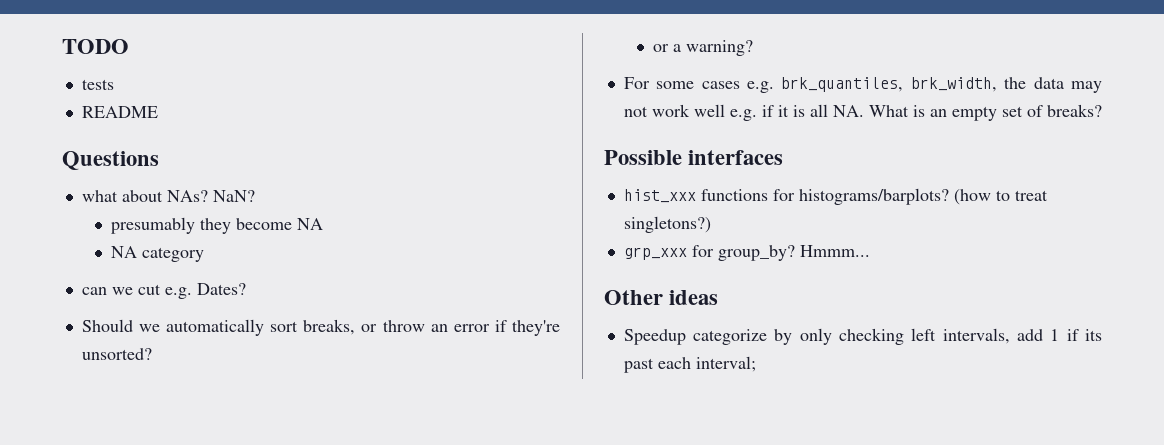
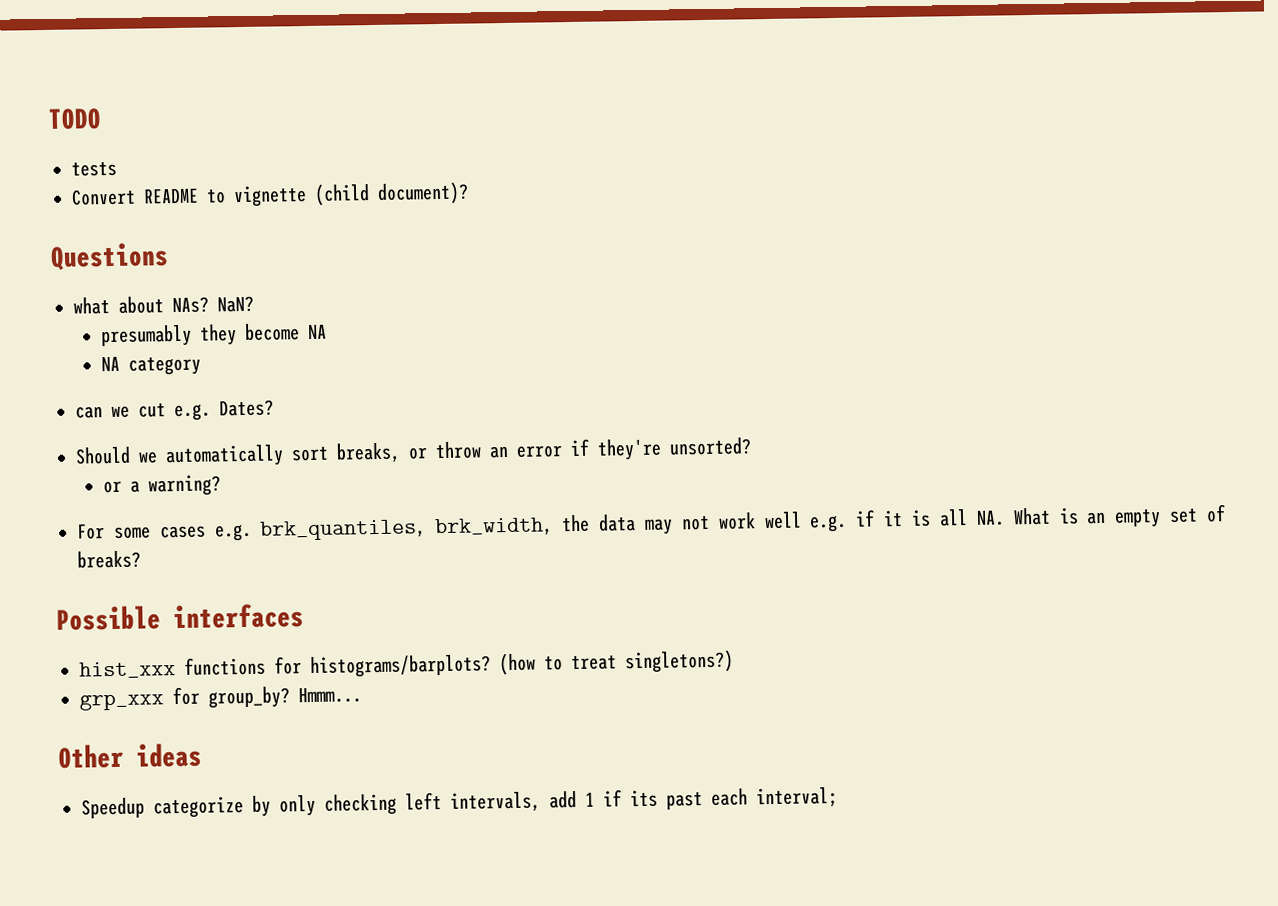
(114, 84) none -> [71,188,136,206] Convert
(158, 112) none -> [206,181,469,208] to vignette (child document)?

